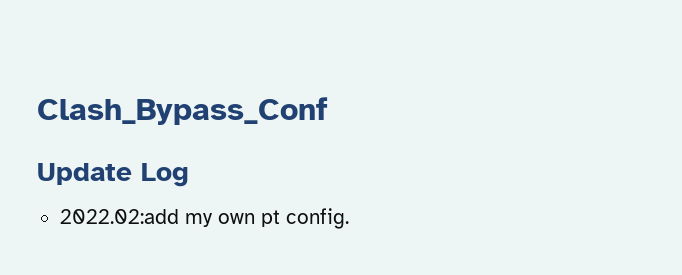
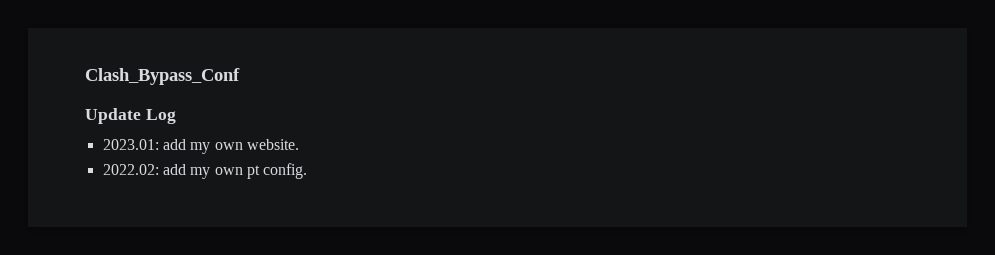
[59,209,179,224] 2022.02:add -> [102,139,299,154] [102,164,186,175] 2023.01: add my own website. // 2022.02: add

